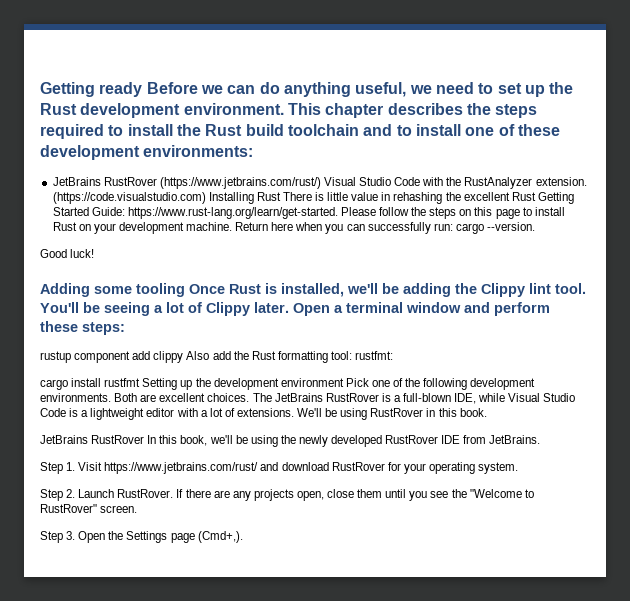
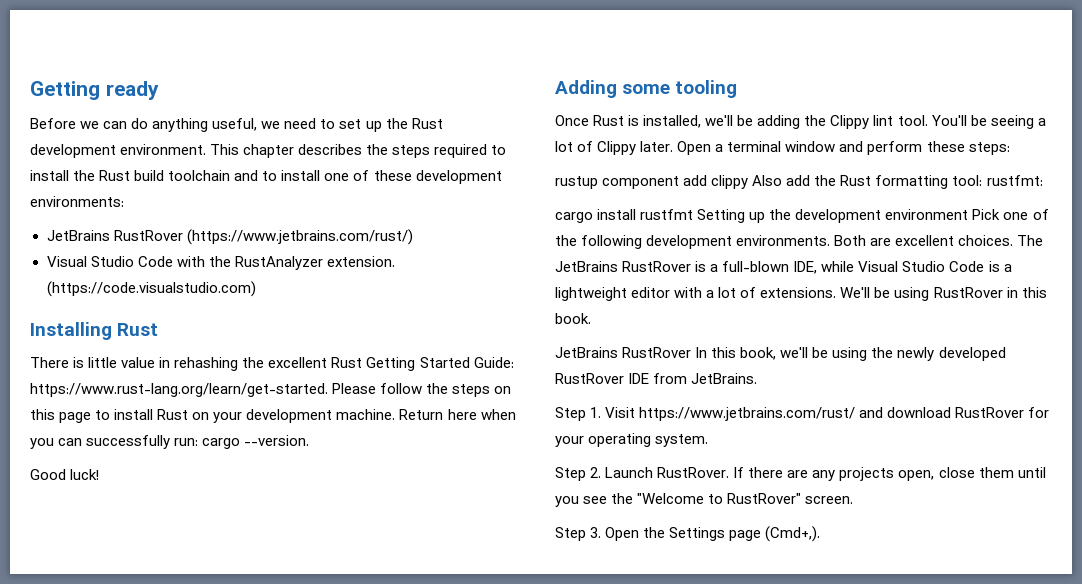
(143, 89) none -> (159, 90) //
(321, 183) none -> (413, 237) //
(206, 198) none -> (256, 289) //
(281, 196) none -> (159, 329) //
(185, 290) none -> (738, 89) //

